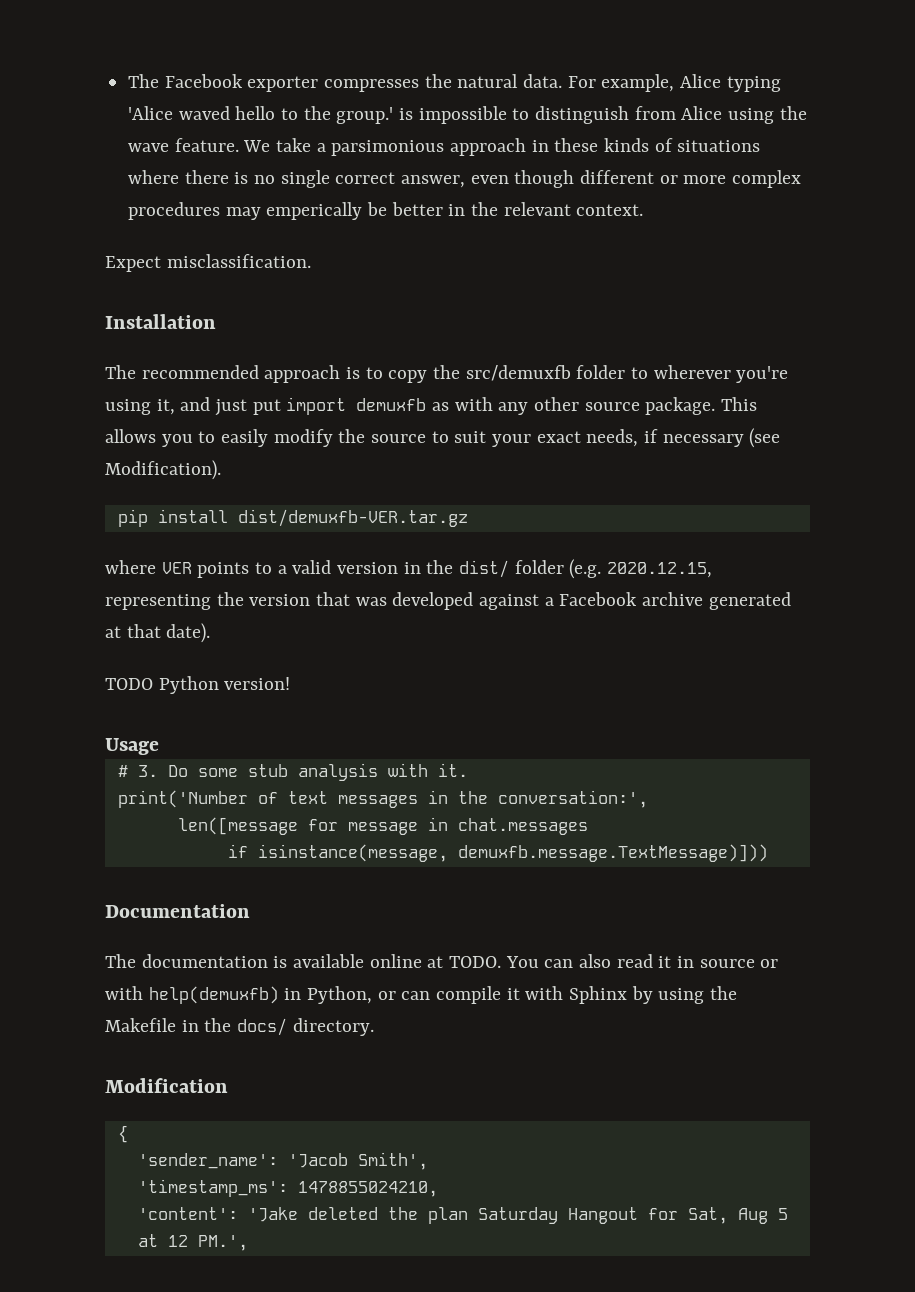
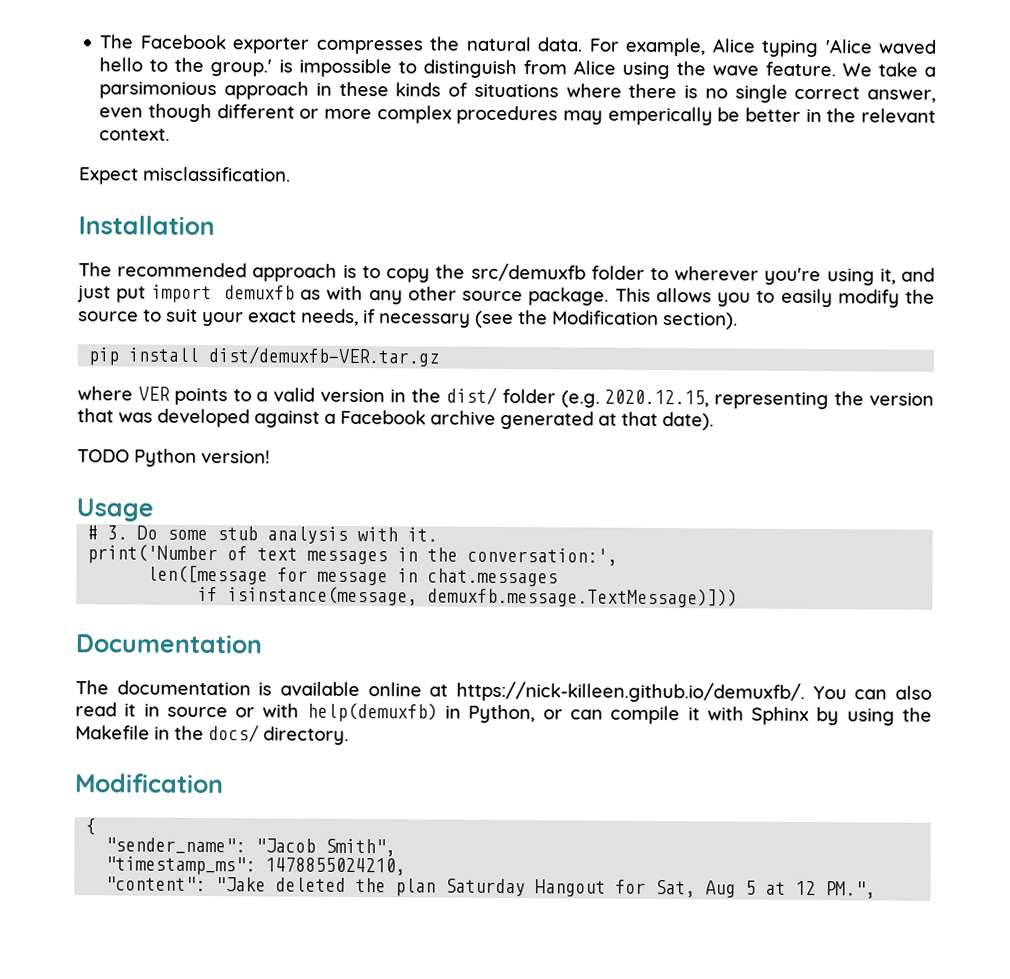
[105,460,221,480] Modification). -> [518,310,738,330] the Modification section).
[449,956,502,968] TODO. -> [456,680,805,703] https://nick-killeen.github.io/demuxfb/.
[137,1152,428,1170] [137,1179,288,1197] 'sender_name': 'Jacob Smith', // 'timestamp_ms': -> [105,837,397,857] [105,856,257,876] "sender_name": "Jacob Smith", // "timestamp_ms":
[137,1207,298,1222] 'content': 'Jake -> [105,876,267,892] "content": "Jake
[197,1235,248,1251] PM.', -> [825,881,877,899] PM.",

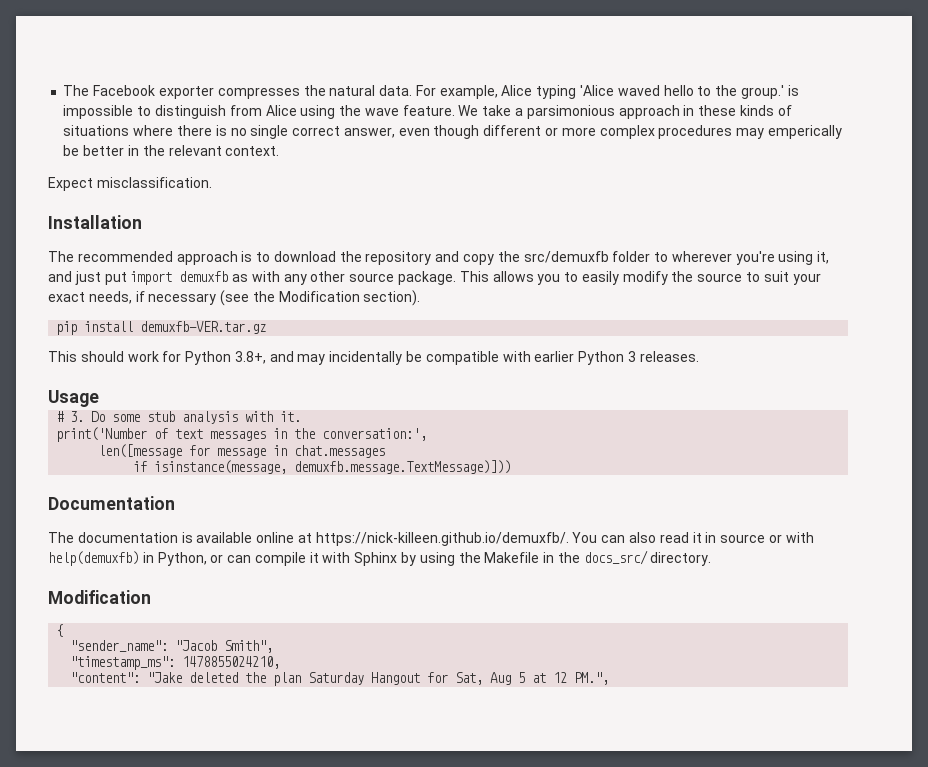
(381, 272) none -> [273,251,460,265] download the repository and
[208,346,440,367] [77,386,935,410] [77,408,714,431] [77,448,270,467] dist/demuxfb-VER.tar.gz // where VER points to a valid version in the dist/ folder (e.g. 2020.12.15, representing the version that was developed against a Facebook archive generated at that date). // TODO Python version! -> [140,321,267,334] [48,351,699,365] demuxfb-VER.tar.gz // This should work for Python 3.8+, and may incidentally be compatible with earlier Python 3 releases.
[208,724,259,743] docs/ -> [583,550,648,565] docs_src/

